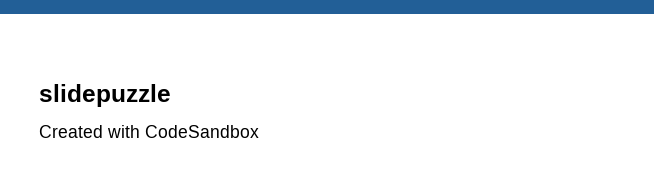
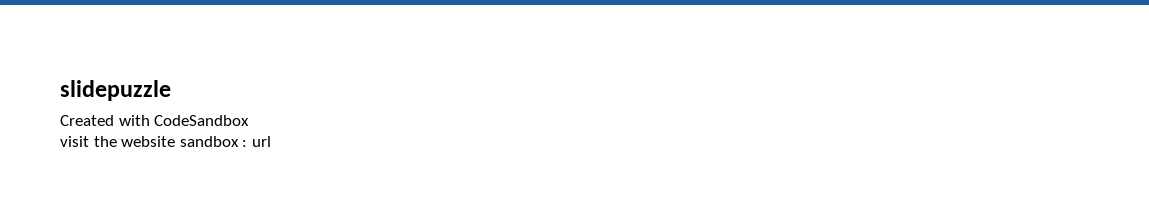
(259, 131) none -> [60,136,271,147] // visit the website sandbox : url

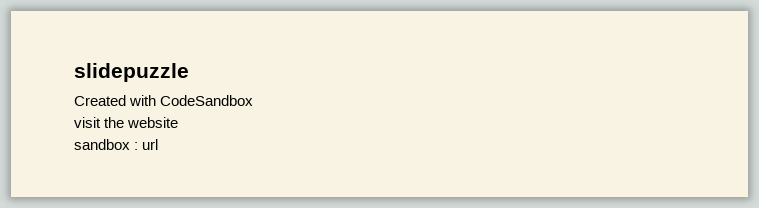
(176, 141) none -> (179, 122) //

